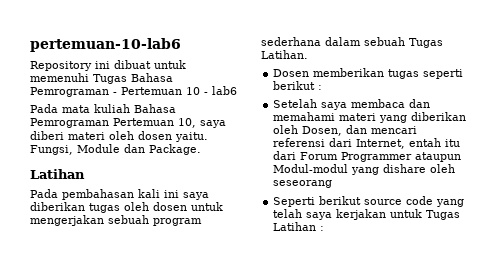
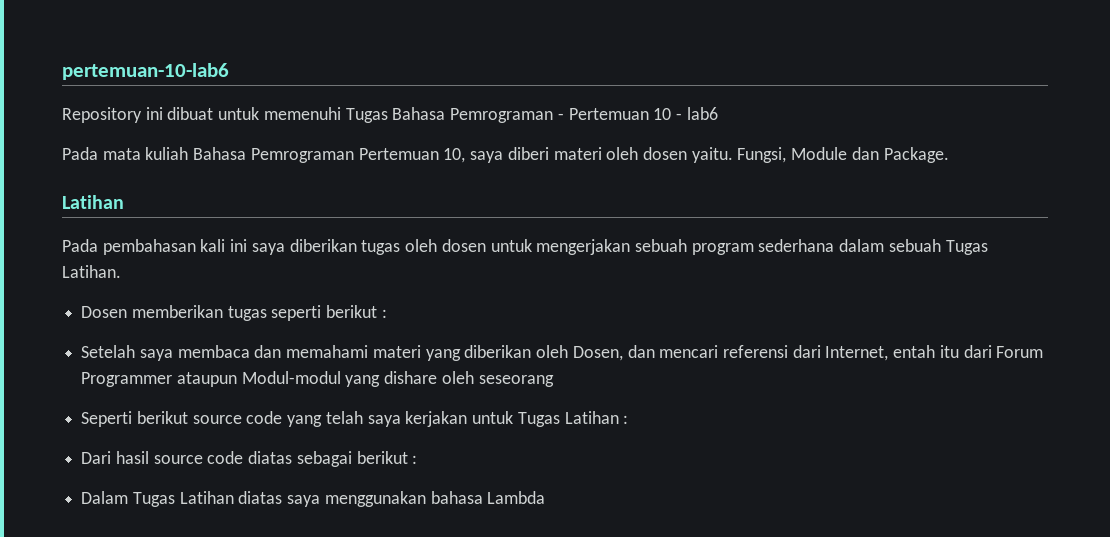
(325, 228) none -> [81,451,418,467] [81,491,546,507] // Dari hasil source code diatas sebagai berikut : // Dalam Tugas Latihan diatas saya menggunakan bahasa Lambda

